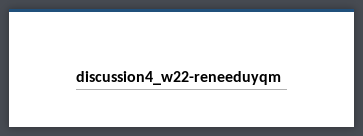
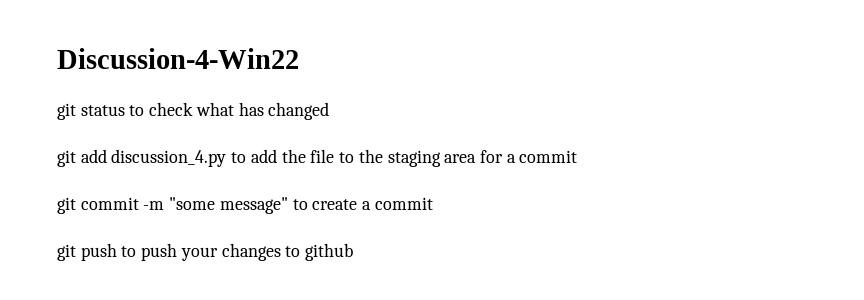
[76,71,281,85] discussion4_w22-reneeduyqm -> [57,48,299,69] [57,102,330,120] [57,149,578,167] [57,197,433,214] [57,243,354,261] Discussion-4-Win22 // git status to check what has changed // git add discussion_4.py to add the file to the staging area for a commit // git commit -m "some message" to create a commit // git push to push your changes to github

